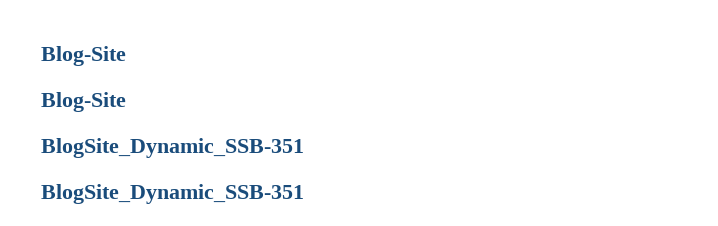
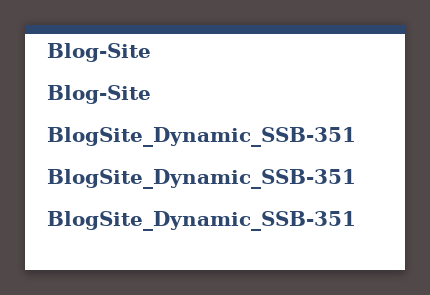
(304, 194) none -> [47,211,356,231] // BlogSite_Dynamic_SSB-351

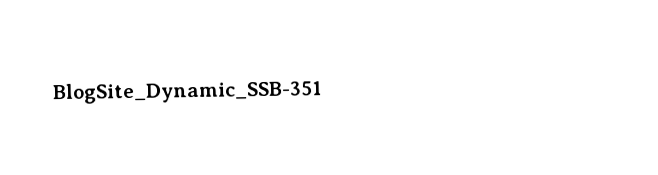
[47,43,151,62] [47,85,151,104] [47,127,356,147] [47,169,356,189] [47,211,356,231] Blog-Site // Blog-Site // BlogSite_Dynamic_SSB-351 // BlogSite_Dynamic_SSB-351 // BlogSite_Dynamic_SSB-351 -> [52,80,322,105] BlogSite_Dynamic_SSB-351

